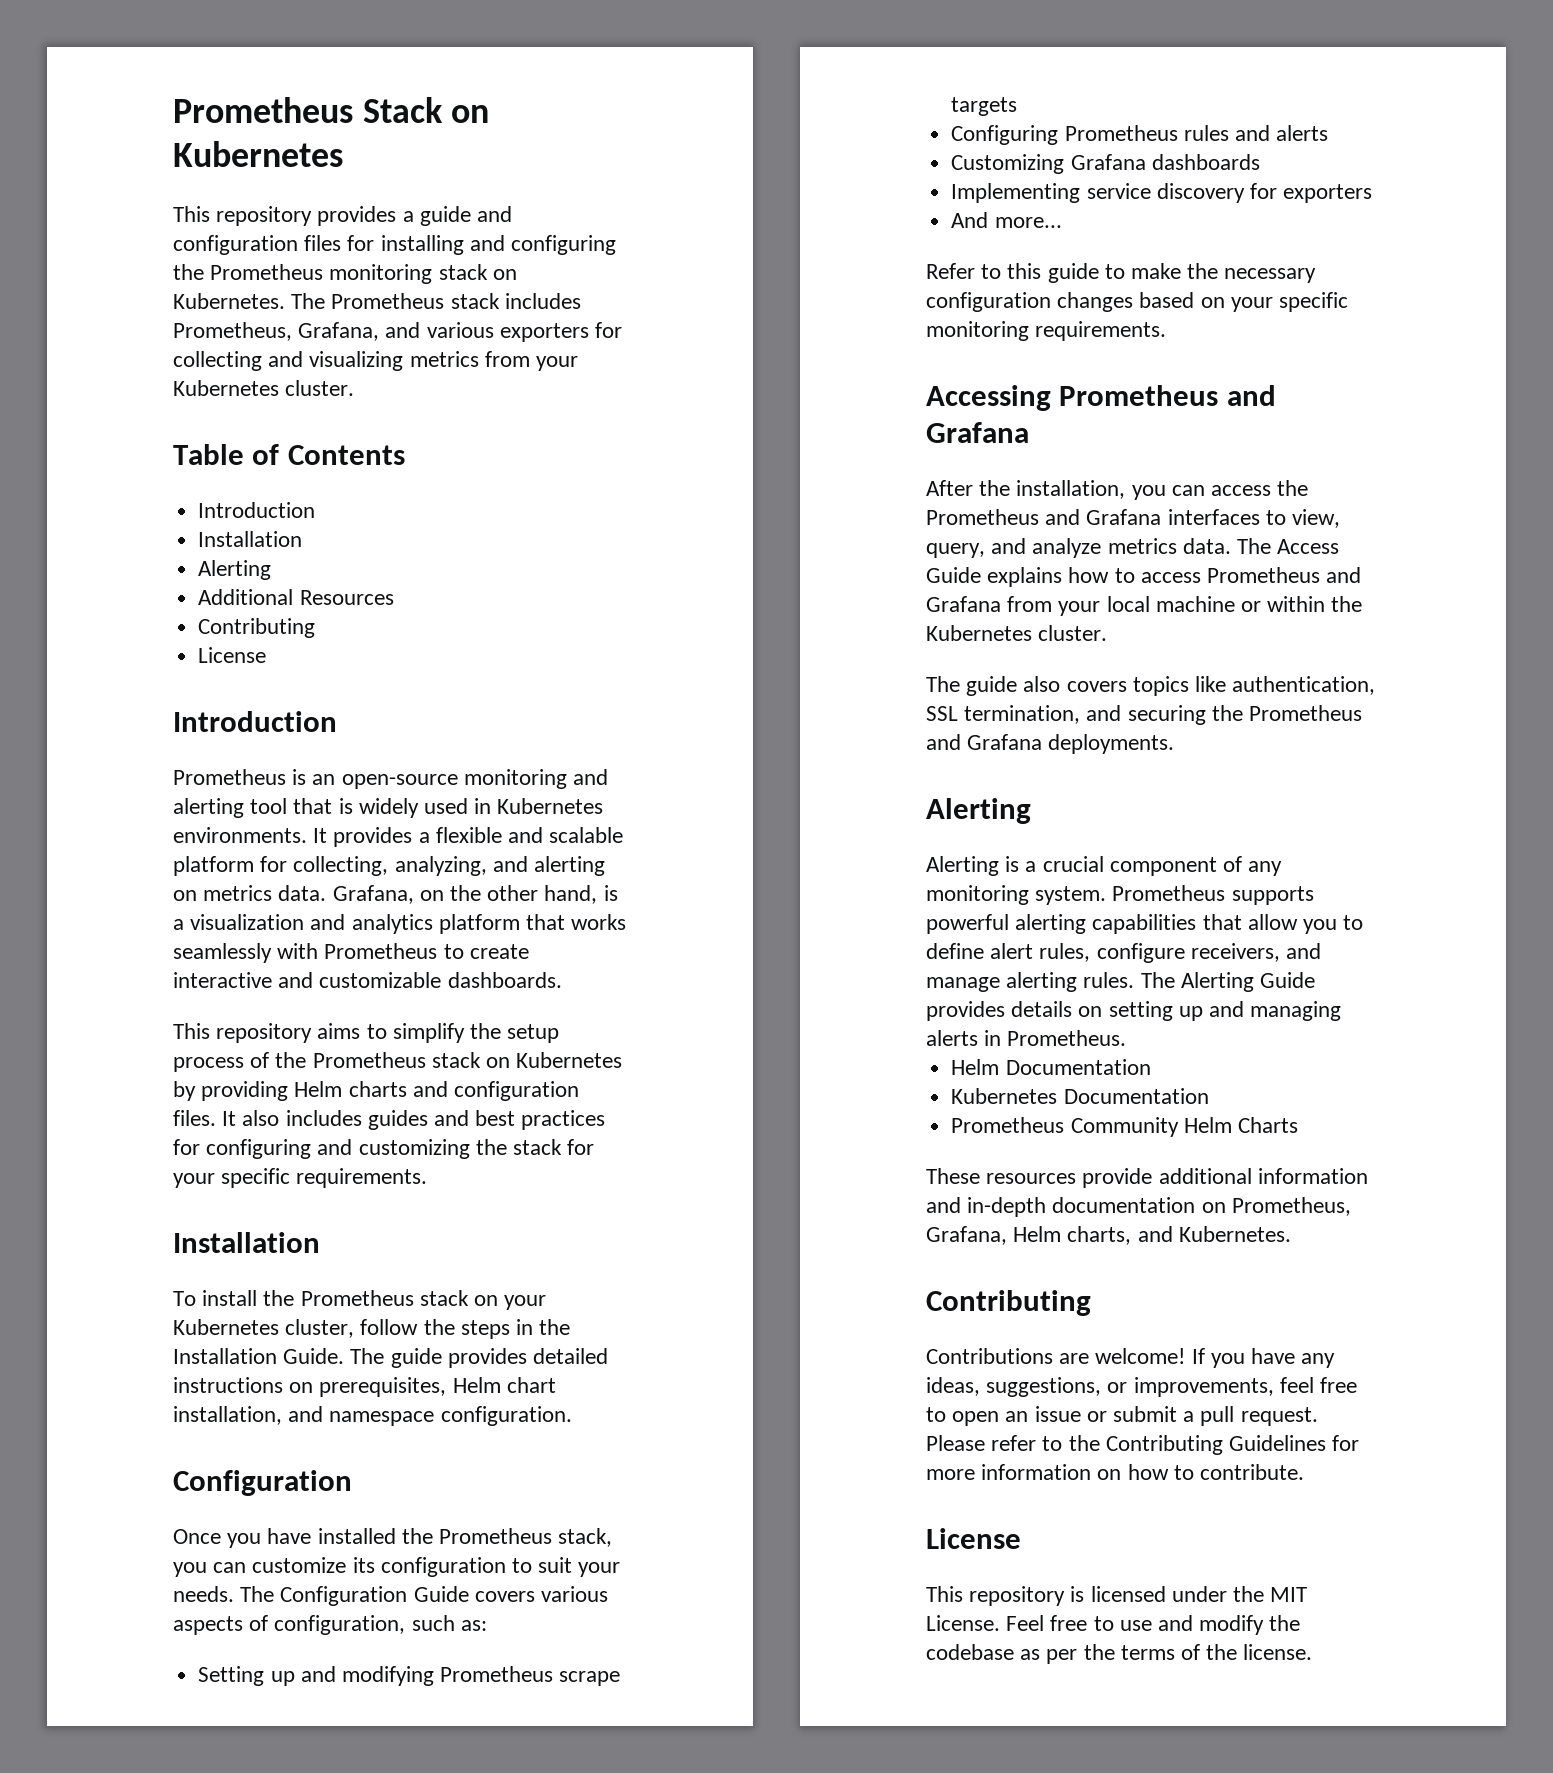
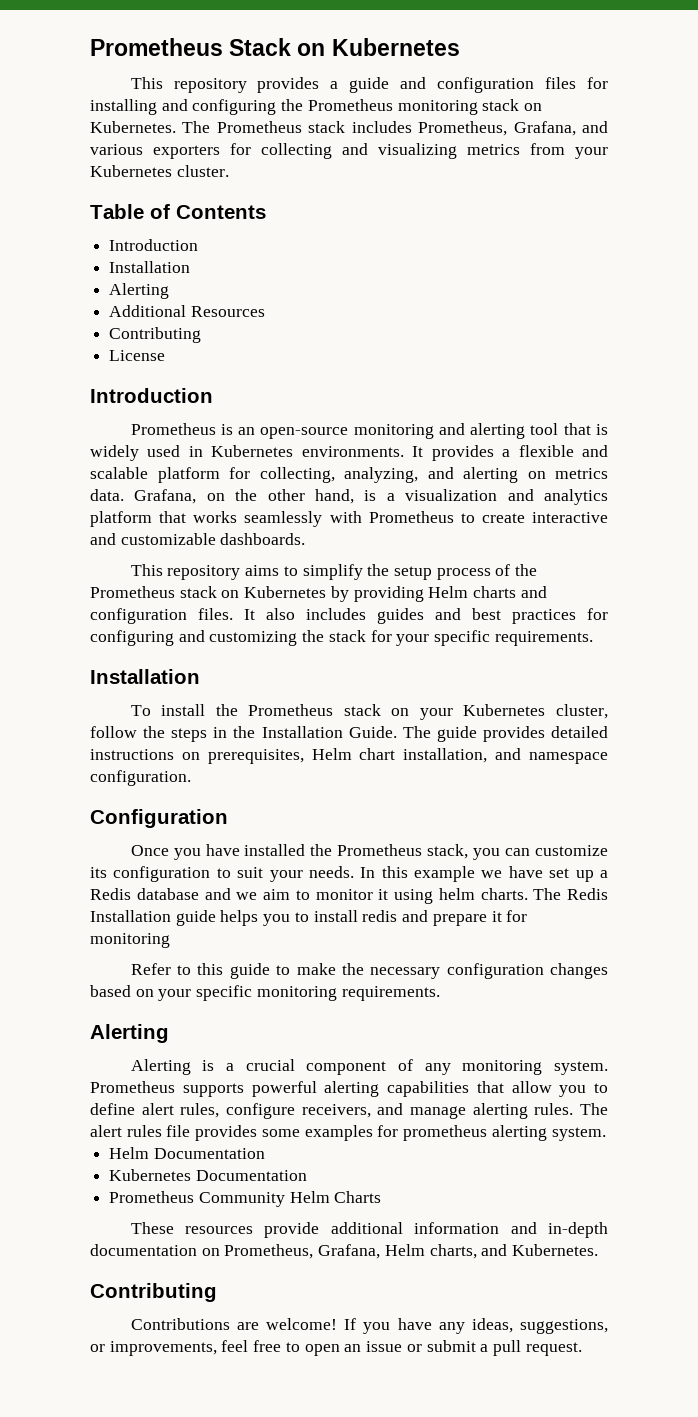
[240,1586,609,1606] [173,1615,487,1635] [198,1666,621,1686] [951,97,1018,116] [951,125,1329,145] [951,154,1260,174] [951,183,1373,203] [951,212,1062,228] The Configuration Guide covers various aspects of configuration, such as: // Setting up and modifying Prometheus scrape targets // Configuring Prometheus rules and alerts // Customizing Grafana dashboards // Implementing service discovery for exporters // And more... -> [360,866,608,882] [90,888,608,904] [90,910,528,926] [90,933,170,948] In this example we have set up a Redis database and we aim to monitor it using helm charts. The Redis Installation guide helps you to install redis and prepare it for monitoring
[926,385,1276,411] [926,422,1029,443] [926,480,1309,500] [926,509,1341,528] [926,538,1340,558] [926,567,1362,587] [926,596,1363,616] [926,625,1108,641] [926,676,1376,696] [926,705,1363,725] [926,734,1175,754] // Accessing Prometheus and Grafana // After the installation, you can access the Prometheus and Grafana interfaces to view, query, and analyze metrics data. The Access Guide explains how to access Prometheus and Grafana from your local machine or within the Kubernetes cluster. // The guide also covers topics like authentication, SSL termination, and securing the Prometheus and Grafana deployments. -> (440, 993) none
[1180,972,1316,992] [926,1001,1342,1021] [926,1030,1127,1046] Alerting Guide provides details on setting up and managing alerts in Prometheus. -> [90,1125,606,1141] alert rules file provides some examples for prometheus alerting system.
[926,1435,1360,1455] [926,1464,1305,1480] [926,1528,1021,1549] [926,1586,1308,1606] [926,1615,1301,1635] [926,1644,1313,1664] Please refer to the Contributing Guidelines for more information on how to contribute. // License // This repository is licensed under the MIT License. Feel free to use and modify the codebase as per the terms of the license. -> (582, 1349) none

